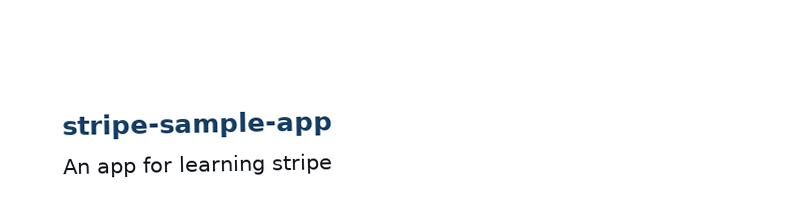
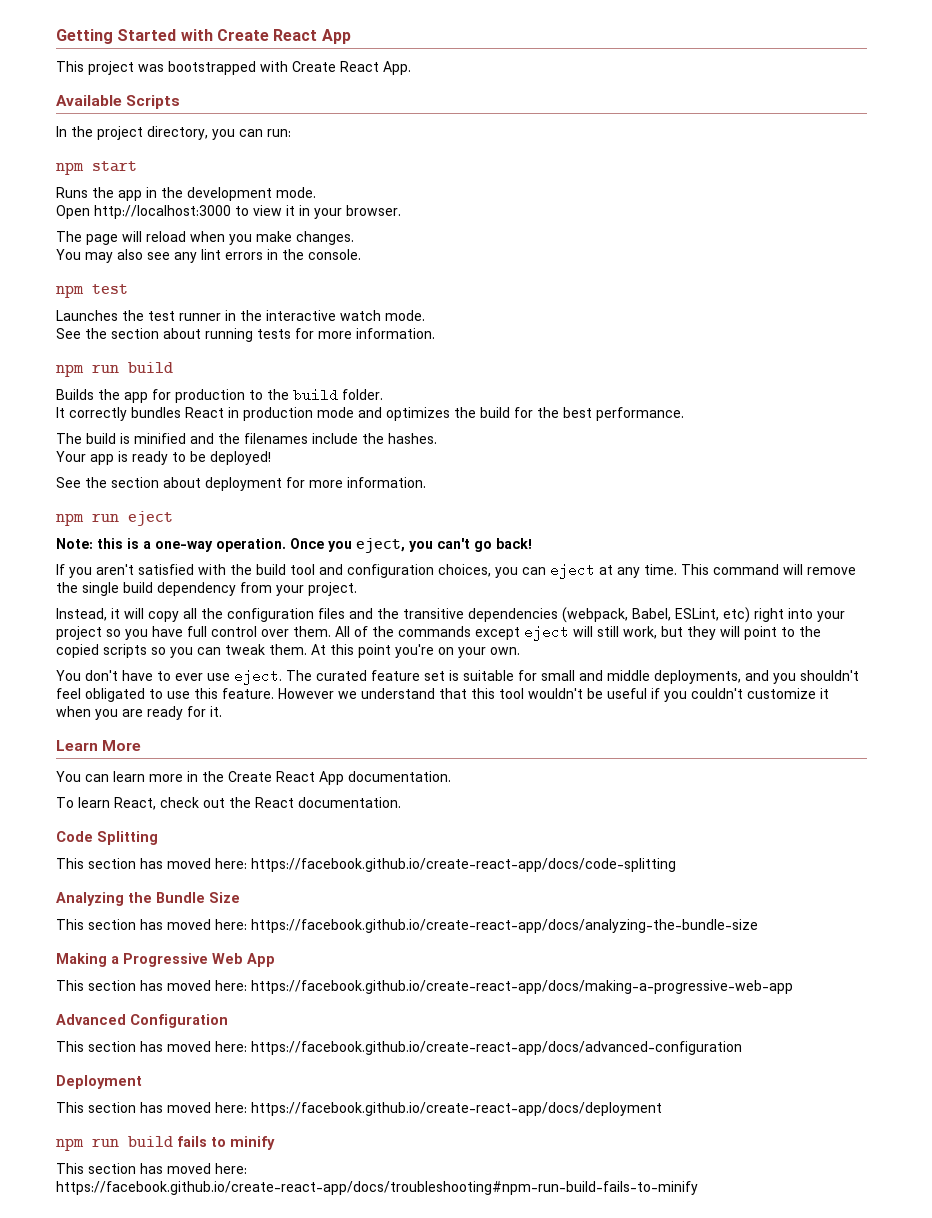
[62,110,333,141] [62,153,333,178] stripe-sample-app // An app for learning stripe -> [56,29,351,44] [56,61,411,75] [56,95,181,109] [56,126,291,140] [56,161,137,175] [56,187,316,201] [56,205,401,219] [56,231,354,245] [56,249,361,263] [56,284,128,298] [56,310,425,321] [56,328,435,342] [56,362,173,377] [56,388,383,403] [56,407,684,421] [56,433,437,444] [56,451,271,465] [56,477,426,491] [56,511,173,526] [56,538,532,553] [56,563,856,579] [56,582,357,596] [56,607,845,623] [56,625,821,641] [56,644,520,658] [56,669,859,685] [56,688,829,702] [56,706,222,720] [56,740,142,751] [56,771,451,785] [56,797,401,810] [56,831,158,845] [56,858,676,872] [56,892,240,906] [56,919,758,933] [56,953,275,967] [56,980,793,994] [56,1014,228,1028] [56,1041,742,1055] [56,1075,142,1089] [56,1102,662,1116] [56,1136,275,1151] [56,1163,247,1174] [56,1181,698,1195] Getting Started with Create React App // This project was bootstrapped with Create React App. // Available Scripts // In the project directory, you can run: // npm start // Runs the app in the development mode. // Open http://localhost:3000 to view it in your browser. // The page will reload when you make changes. // You may also see any lint errors in the console. // npm test // Launches the test runner in the interactive watch mode. // See the section about running tests for more information. // npm run build // Builds the app for production to the build folder. // It correctly bundles React in production mode and optimizes the build for the best performance. // The build is minified and the filenames include the hashes. // Your app is ready to be deployed! // See the section about deployment for more information. // npm run eject // Note: this is a one-way operation. Once you eject, you can't go back! // If you aren't satisfied with the build tool and configuration choices, you can eject at any time. This command will remove the single build dependency from your project. // Instead, it will copy all the configuration files and the transitive dependencies (webpack, Babel, ESLint, etc) right into your project so you have full control over them. All of the commands except eject will still work, but they will point to the copied scripts so you can tweak them. At this point you're on your own. // You don't have to ever use eject. The curated feature set is suitable for small and middle deployments, and you shouldn't feel obligated to use this feature. However we understand that this tool wouldn't be useful if you couldn't customize it when you are ready for it. // Learn More // You can learn more in the Create React App documentation. // To learn React, check out the React documentation. // Code Splitting // This section has moved here: https://facebook.github.io/create-react-app/docs/code-splitting // Analyzing the Bundle Size // This section has moved here: https://facebook.github.io/create-react-app/docs/analyzing-the-bundle-size // Making a Progressive Web App // This section has moved here: https://facebook.github.io/create-react-app/docs/making-a-progressive-web-app // Advanced Configuration // This section has moved here: https://facebook.github.io/create-react-app/docs/advanced-configuration // Deployment // This section has moved here: https://facebook.github.io/create-react-app/docs/deployment // npm run build fails to minify // This section has moved here: https://facebook.github.io/create-react-app/docs/troubleshooting#npm-run-build-fails-to-minify

